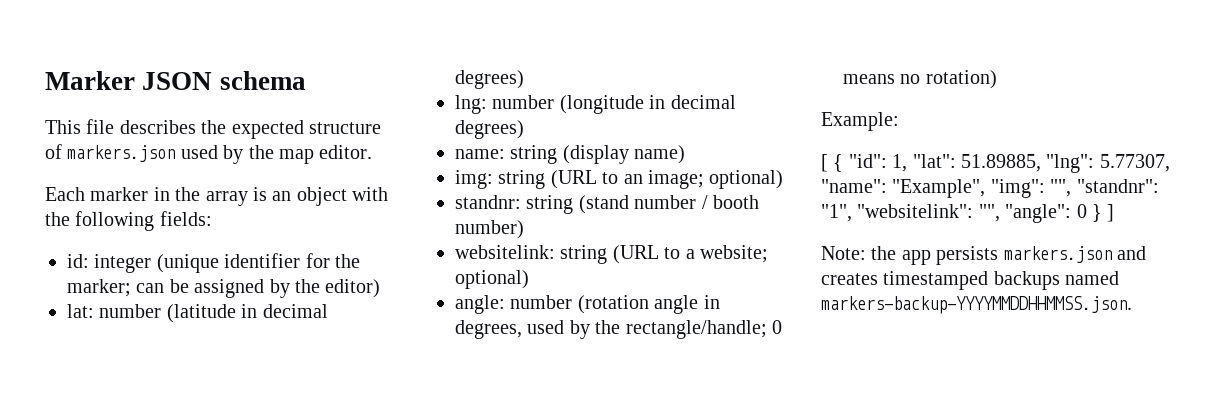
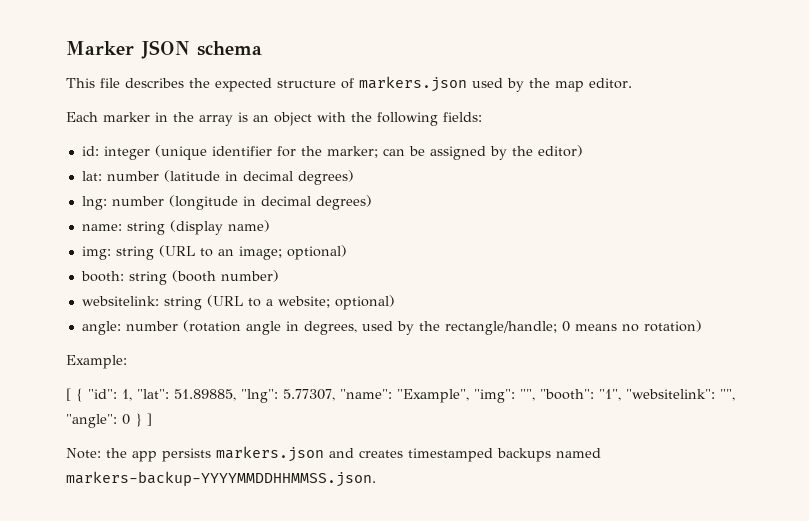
[455,195,759,214] standnr: string (stand number / booth -> [80,270,216,285] booth: string (booth
[1076,179,1159,193] "standnr": -> [540,389,594,400] "booth":

